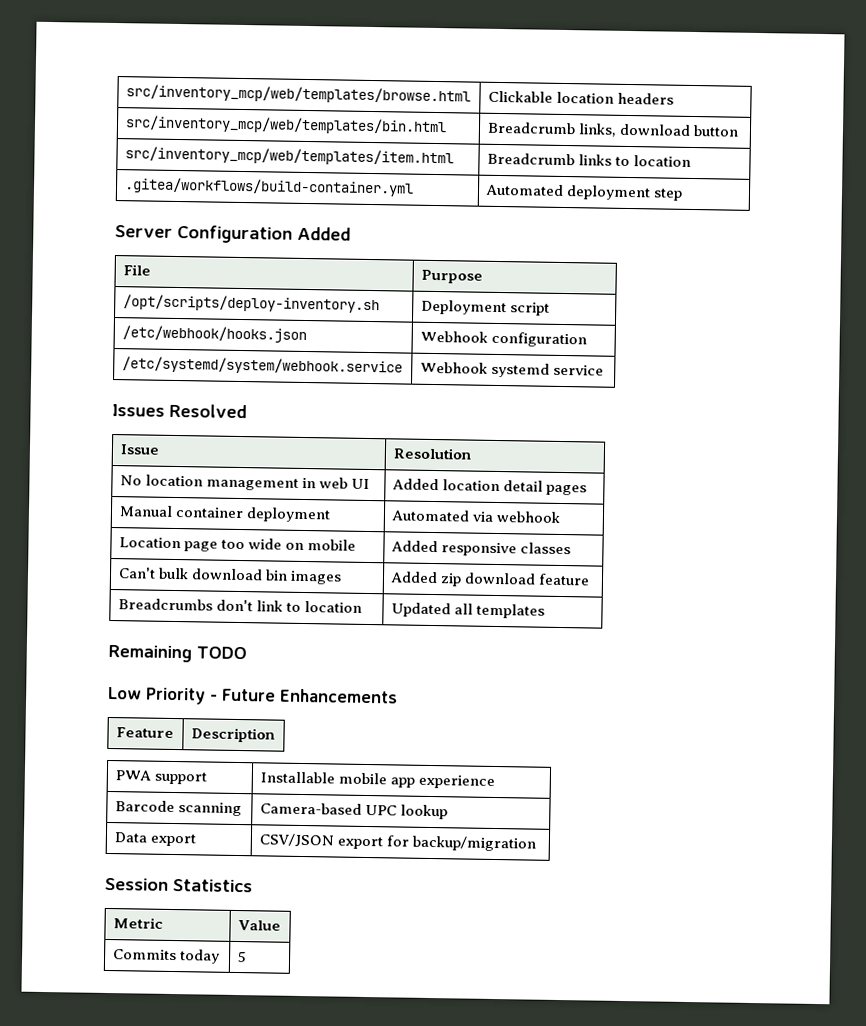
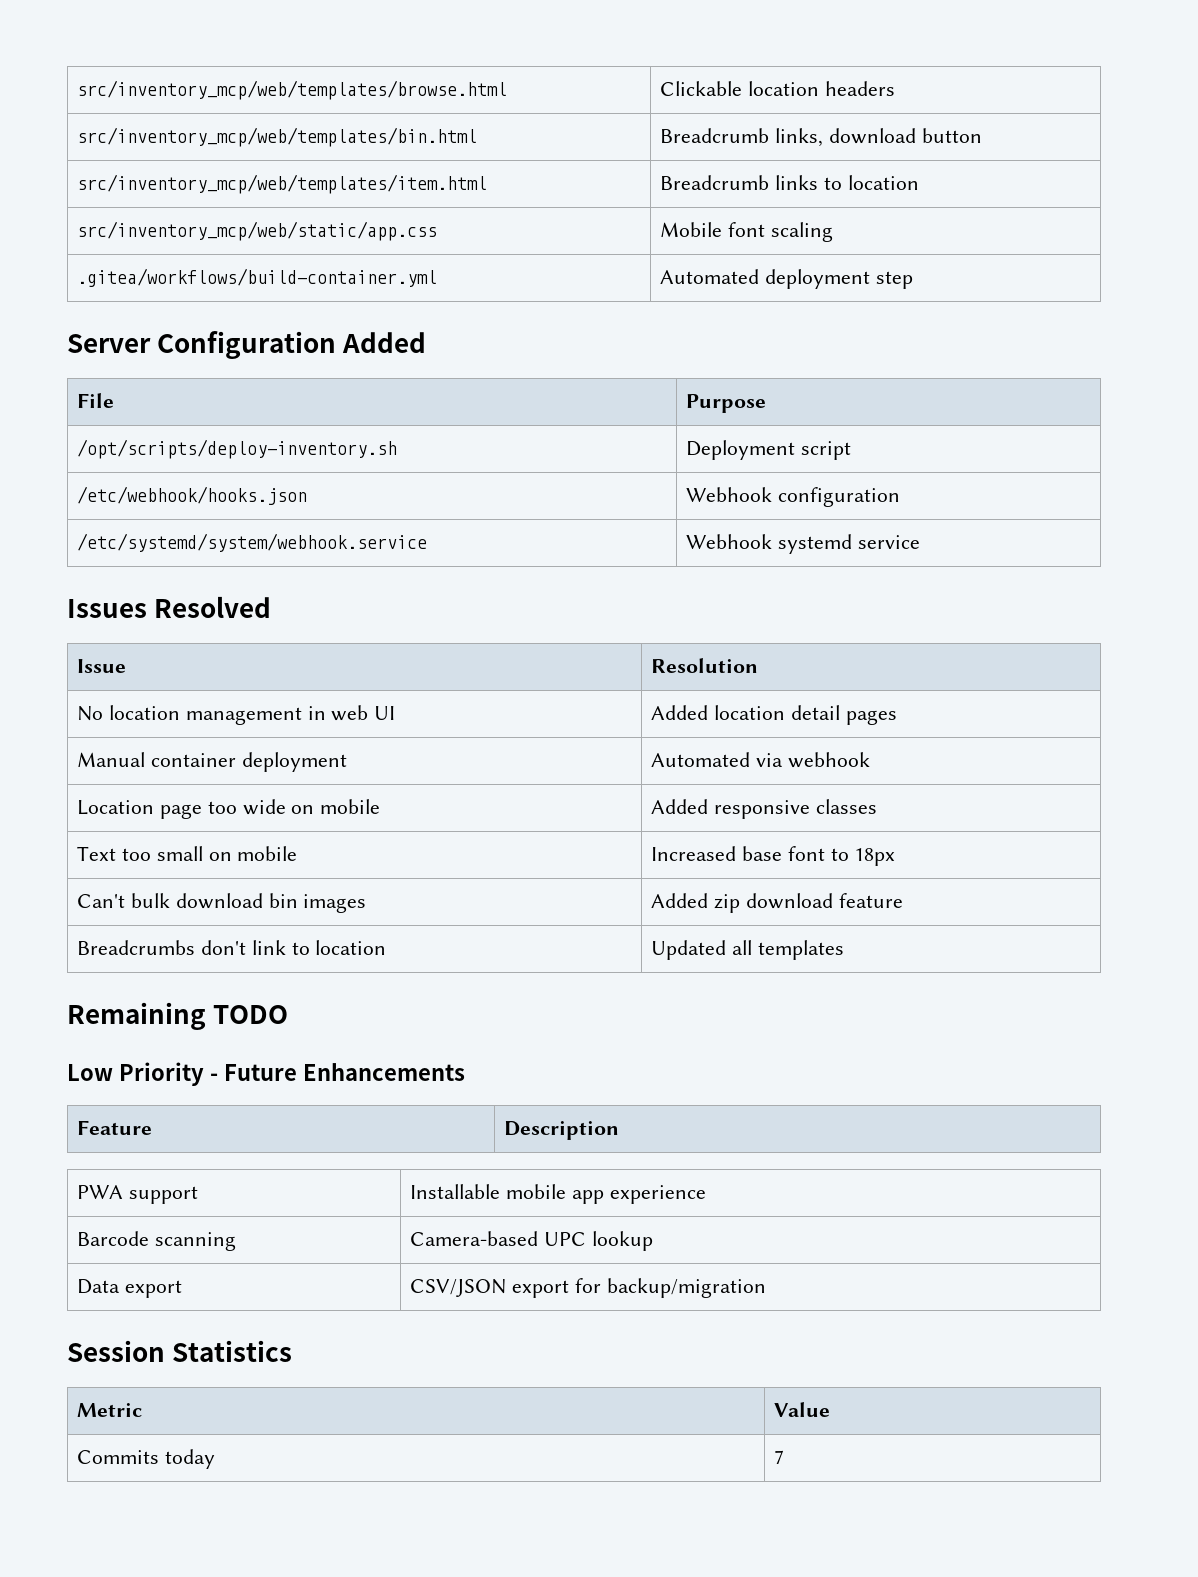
(691, 161) none -> [77,221,438,241] [660,222,833,242] // src/inventory_mcp/web/static/app.css | Mobile font scaling
(571, 548) none -> [77,846,298,861] [651,846,896,866] // Text too small on mobile | Increased base font to 18px
[237,951,247,963] 5 -> [774,1450,785,1464] 7

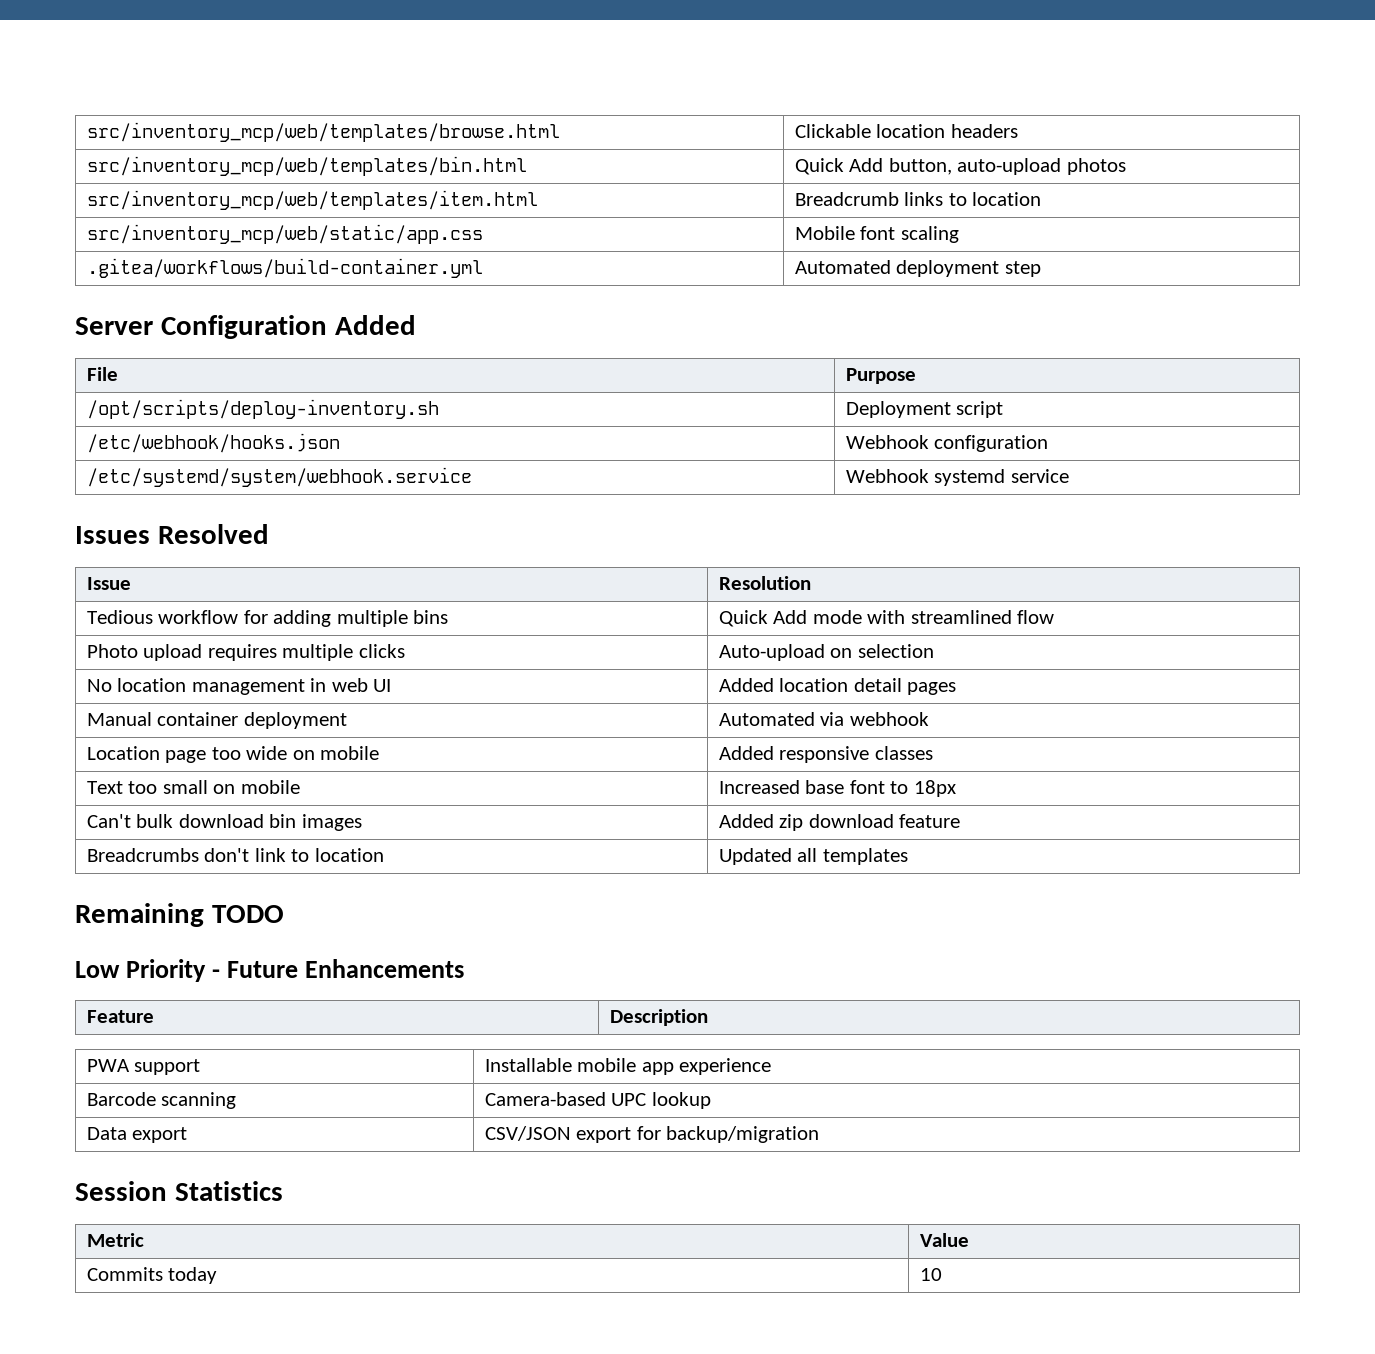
[660,128,982,147] Breadcrumb links, download button -> [794,158,1126,175] Quick Add button, auto-upload photos
(759, 665) none -> [86,610,449,627] [718,610,1055,627] [86,644,405,661] [718,644,934,661] // Tedious workflow for adding multiple bins | Quick Add mode with streamlined flow // Photo upload requires multiple clicks | Auto-upload on selection
[774,1450,785,1464] 7 -> [919,1268,942,1281] 10

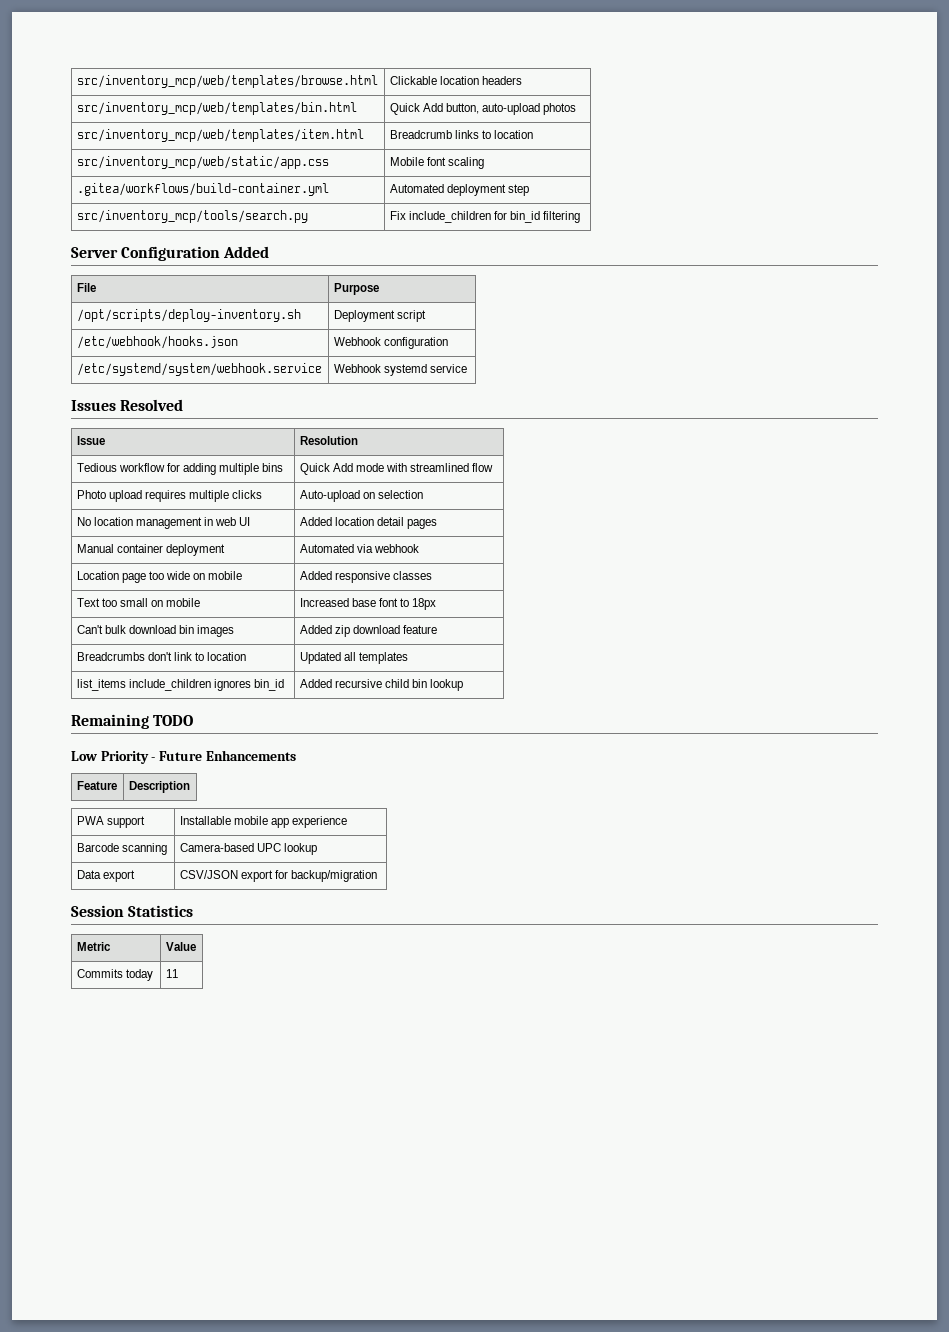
(1041, 269) none -> [76,210,308,223] [389,211,580,223] // src/inventory_mcp/tools/search.py | Fix include_children for bin_id filtering
(908, 856) none -> [76,679,284,691] [299,679,463,691] // list_items include_children ignores bin_id | Added recursive child bin lookup
[919,1268,942,1281] 10 -> [165,969,178,978] 11

